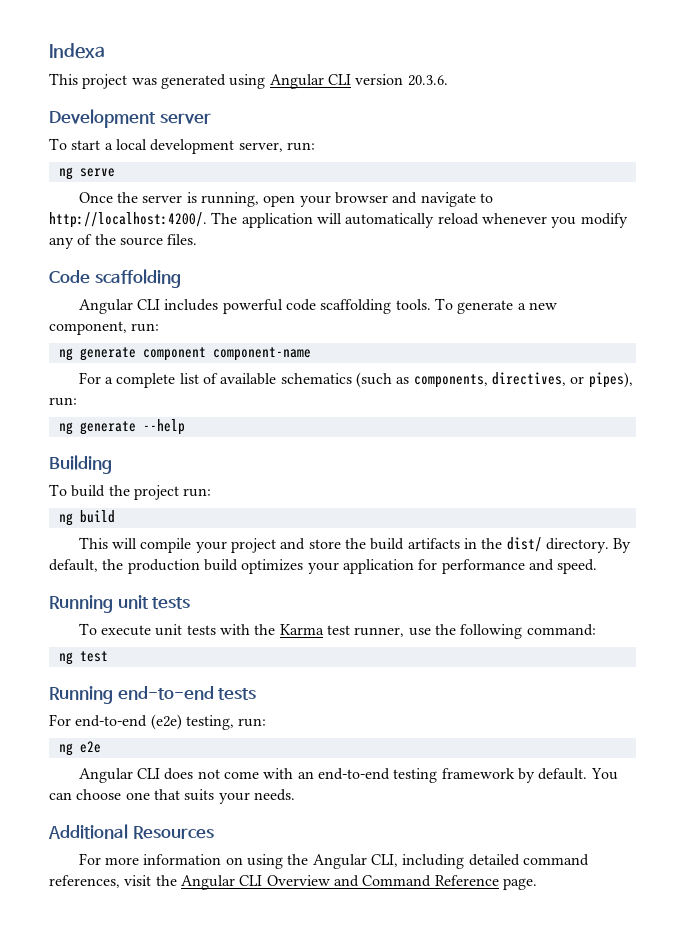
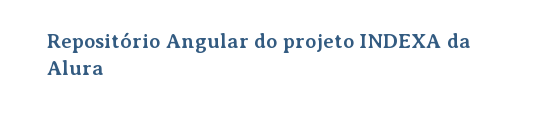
[49,43,105,59] [49,73,448,89] [49,109,211,128] [49,138,315,154] [58,167,115,180] [78,192,494,207] [49,212,628,228] [49,234,198,249] [49,269,181,288] [78,298,558,314] [49,321,160,335] [58,347,311,361] [78,372,633,388] [49,397,77,406] [58,419,185,435] [49,455,112,474] [49,484,212,500] [58,510,115,526] [78,537,632,553] [49,559,598,574] [49,595,191,613] [78,623,596,639] [58,651,108,665] [49,686,257,704] [49,714,267,730] [58,741,101,756] [78,768,618,783] [49,789,295,804] [48,824,214,839] [78,853,590,869] [49,875,537,890] Indexa // This project was generated using Angular CLI version 20.3.6. // Development server // To start a local development server, run: // ng serve // Once the server is running, open your browser and navigate to http://localhost:4200/. The application will automatically reload whenever you modify any of the source files. // Code scaffolding // Angular CLI includes powerful code scaffolding tools. To generate a new component, run: // ng generate component component-name // For a complete list of available schematics (such as components, directives, or pipes), run: // ng generate --help // Building // To build the project run: // ng build // This will compile your project and store the build artifacts in the dist/ directory. By default, the production build optimizes your application for performance and speed. // Running unit tests // To execute unit tests with the Karma test runner, use the following command: // ng test // Running end-to-end tests // For end-to-end (e2e) testing, run: // ng e2e // Angular CLI does not come with an end-to-end testing framework by default. You can choose one that suits your needs. // Additional Resources // For more information on using the Angular CLI, including detailed command references, visit the Angular CLI Overview and Command Reference page. -> [47,32,471,53] [47,60,104,75] Repositório Angular do projeto INDEXA da Alura

